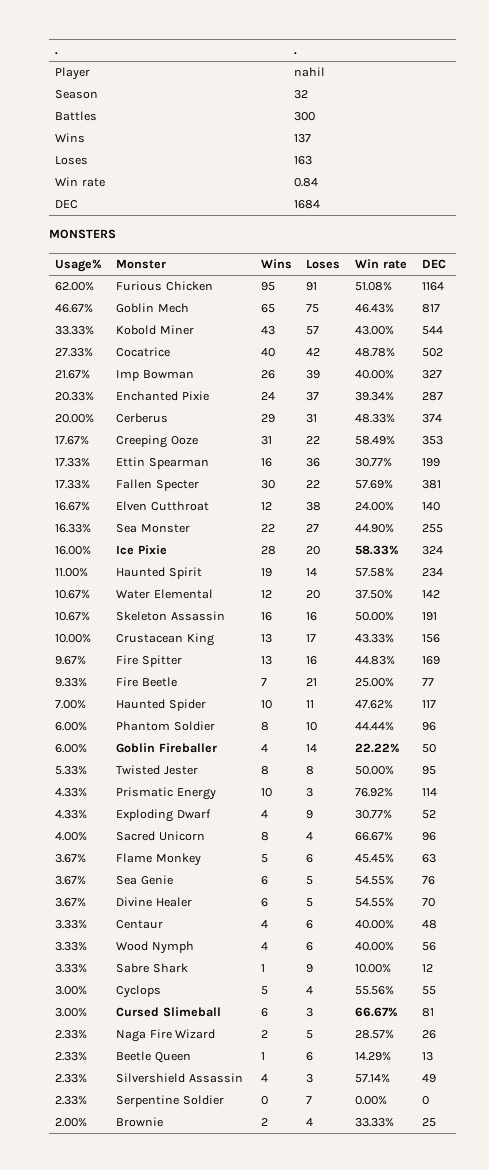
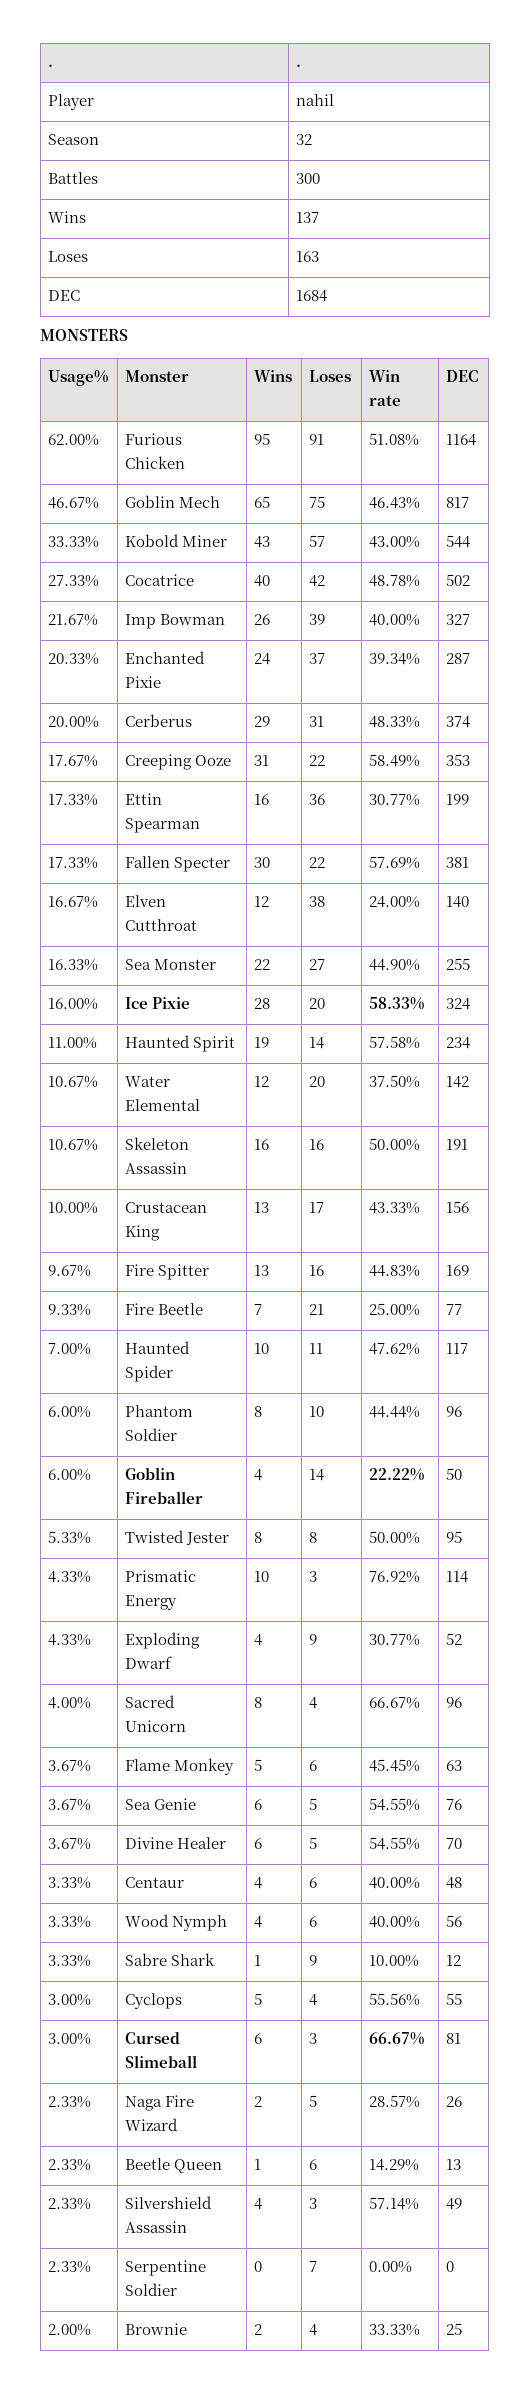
[55,177,105,187] [294,178,319,187] // Win rate | 0.84 -> (320, 256) none

